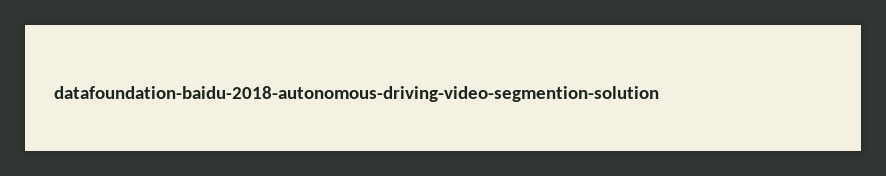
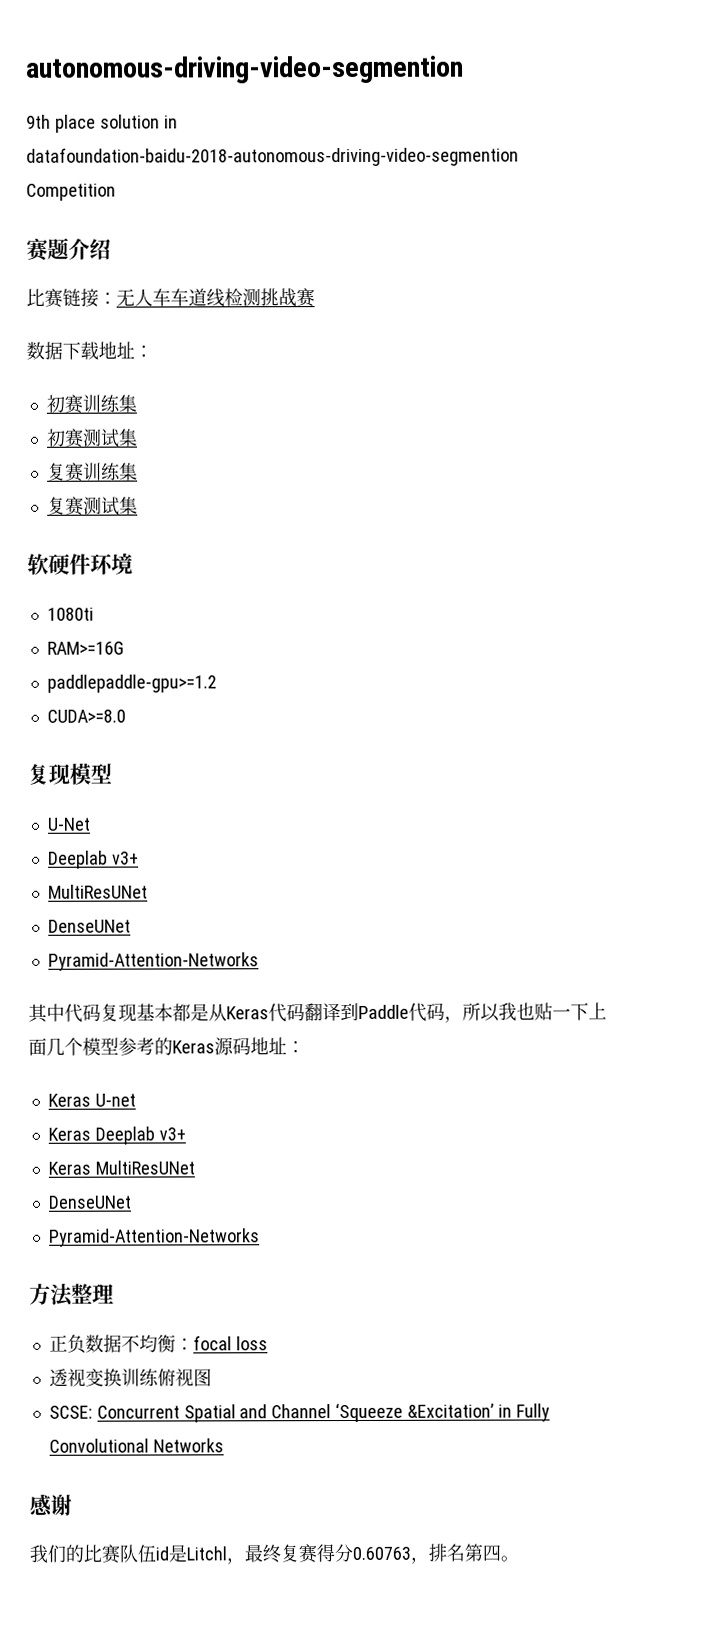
[54,86,659,102] datafoundation-baidu-2018-autonomous-driving-video-segmention-solution -> [25,55,464,84] [26,114,178,133] [26,146,519,167] [26,183,116,201] [26,237,111,262] [26,288,315,308] [26,341,153,360] [45,394,137,414] [45,428,138,448] [46,462,138,482] [46,496,138,516] [27,553,133,575] [46,607,94,621] [46,641,124,655] [46,674,217,693] [46,709,126,723] [27,763,112,785] [46,817,91,831] [47,850,139,869] [47,884,148,899] [47,919,131,933] [47,952,259,971] [28,1002,607,1023] [28,1037,305,1056] [47,1093,136,1107] [47,1126,186,1145] [47,1160,195,1175] [47,1195,132,1209] [48,1228,260,1247] [29,1283,114,1307] [48,1334,268,1354] [48,1368,212,1387] [48,1402,550,1423] [48,1438,224,1453] [29,1493,72,1517] [29,1543,519,1565] autonomous-driving-video-segmention // 9th place solution in datafoundation-baidu-2018-autonomous-driving-video-segmention Competition // 赛题介绍 // 比赛链接：无人车车道线检测挑战赛 // 数据下载地址： // 初赛训练集 // 初赛测试集 // 复赛训练集 // 复赛测试集 // 软硬件环境 // 1080ti // RAM>=16G // paddlepaddle-gpu>=1.2 // CUDA>=8.0 // 复现模型 // U-Net // Deeplab v3+ // MultiResUNet // DenseUNet // Pyramid-Attention-Networks // 其中代码复现基本都是从Keras代码翻译到Paddle代码，所以我也贴一下上面几个模型参考的Keras源码地址： // Keras U-net // Keras Deeplab v3+ // Keras MultiResUNet // DenseUNet // Pyramid-Attention-Networks // 方法整理 // 正负数据不均衡：focal loss // 透视变换训练俯视图 // SCSE: Concurrent Spatial and Channel ‘Squeeze &Excitation’ in Fully Convolutional Networks // 感谢 // 我们的比赛队伍id是Litchl，最终复赛得分0.60763，排名第四。

